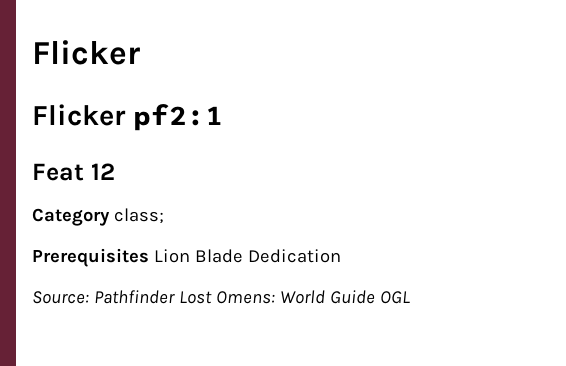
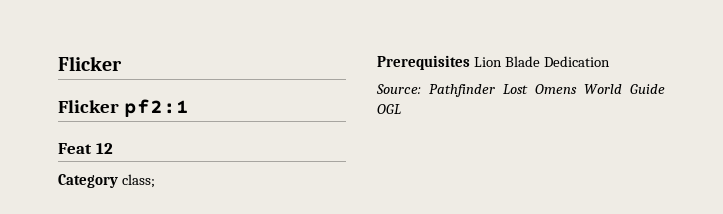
[215,291,275,304] Omens: -> [535,84,577,94] Omens

